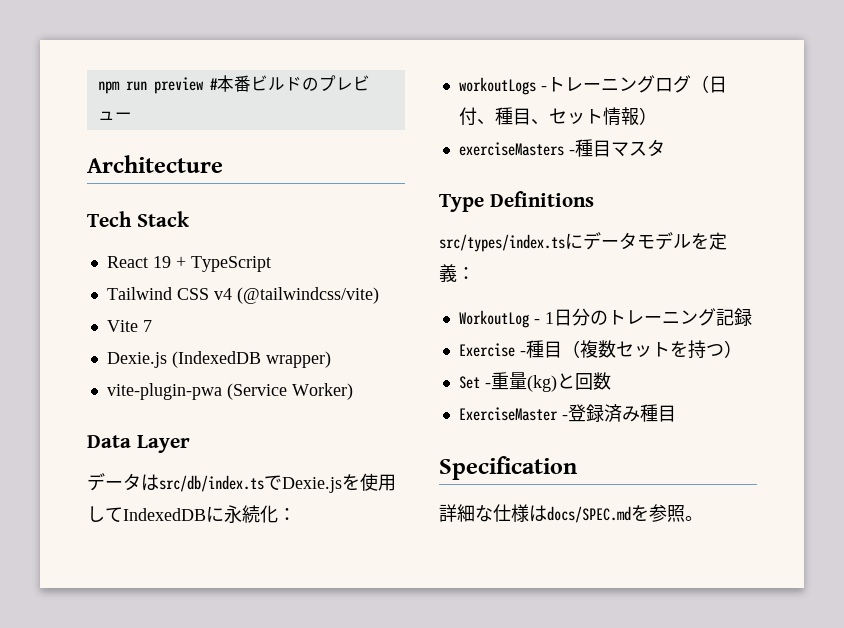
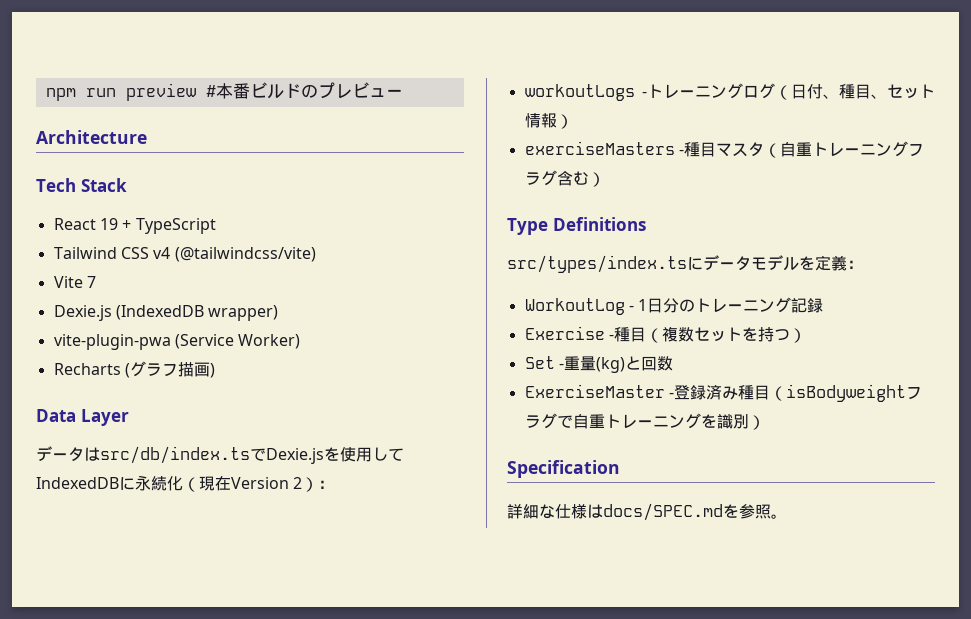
(353, 391) none -> [53,361,215,378] // Recharts (グラフ描画)
(278, 514) none -> [183,476,319,492] （現在Version 2）
(665, 148) none -> [763,141,924,158] [524,170,605,187] （自重トレーニングフラグ含む）
(676, 413) none -> [769,384,922,402] [524,413,765,430] （isBodyweightフラグで自重トレーニングを識別）

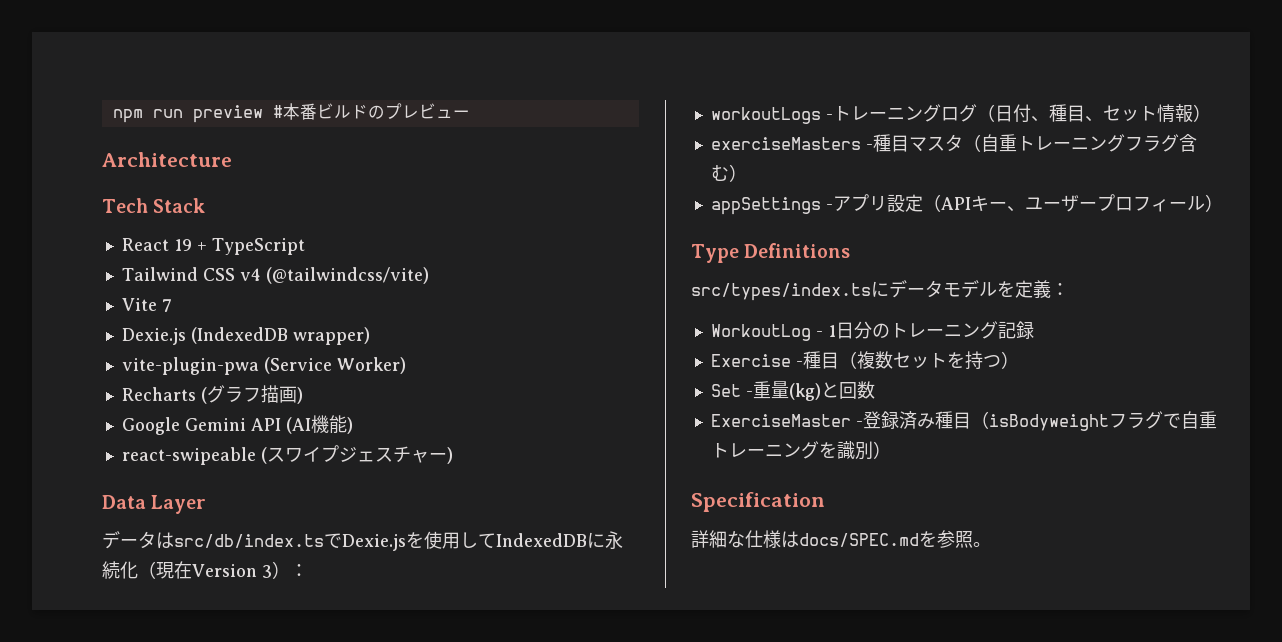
(215, 370) none -> [121,415,353,435] [121,445,453,465] // Google Gemini API (AI機能) // react-swipeable (スワイプジェスチャー)
[293,477,303,489] 2 -> [261,565,272,578] 3
(605, 179) none -> [710,194,1223,215] // appSettings -アプリ設定（APIキー、ユーザープロフィール）

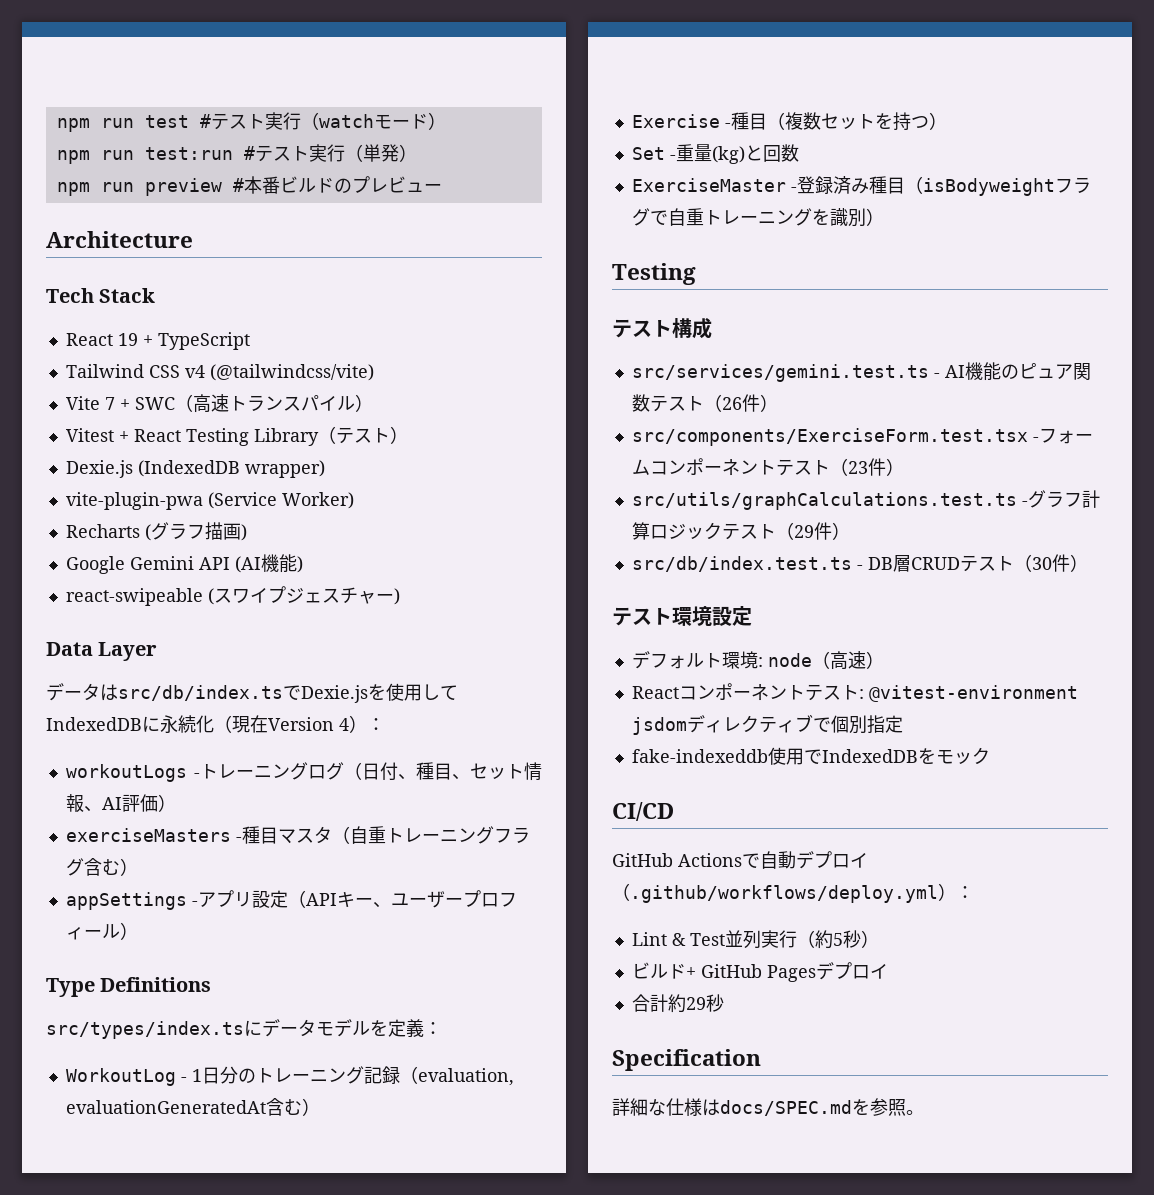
[112,109,183,123] npm run -> [56,112,446,132] [56,144,417,164] [56,182,134,196] npm run test #テスト実行（watchモード） // npm run test:run #テスト実行（単発） // npm run
(172, 305) none -> [119,394,373,413] [65,426,408,446] + SWC（高速トランスパイル） // Vitest + React Testing Library（テスト）
[261,565,272,578] 3 -> [339,718,349,731] 4
(1193, 113) none -> [83,794,158,812] 、AI評価
(1034, 330) none -> [399,1066,514,1086] [65,1098,320,1116] （evaluation, evaluationGeneratedAt含む）
(891, 450) none -> [612,263,696,285] [612,317,712,339] [631,362,1091,382] [631,394,778,412] [631,428,1093,446] [631,458,904,476] [631,490,1100,510] [631,522,850,540] [631,554,1088,572] [612,606,752,626] [631,651,884,670] [631,683,1078,702] [631,714,903,735] [631,747,990,765] [612,802,674,821] [612,851,868,869] [612,883,974,903] [631,930,879,949] [631,962,888,982] [631,994,724,1013] // Testing // テスト構成 // src/services/gemini.test.ts - AI機能のピュア関数テスト（26件） // src/components/ExerciseForm.test.tsx -フォームコンポーネントテスト（23件） // src/utils/graphCalculations.test.ts -グラフ計算ロジックテスト（29件） // src/db/index.test.ts - DB層CRUDテスト（30件） // テスト環境設定 // デフォルト環境: node（高速） // Reactコンポーネントテスト: @vitest-environment jsdomディレクティブで個別指定 // fake-indexeddb使用でIndexedDBをモック // CI/CD // GitHub Actionsで自動デプロイ（.github/workflows/deploy.yml）： // Lint & Test並列実行（約5秒） // ビルド+ GitHub Pagesデプロイ // 合計約29秒

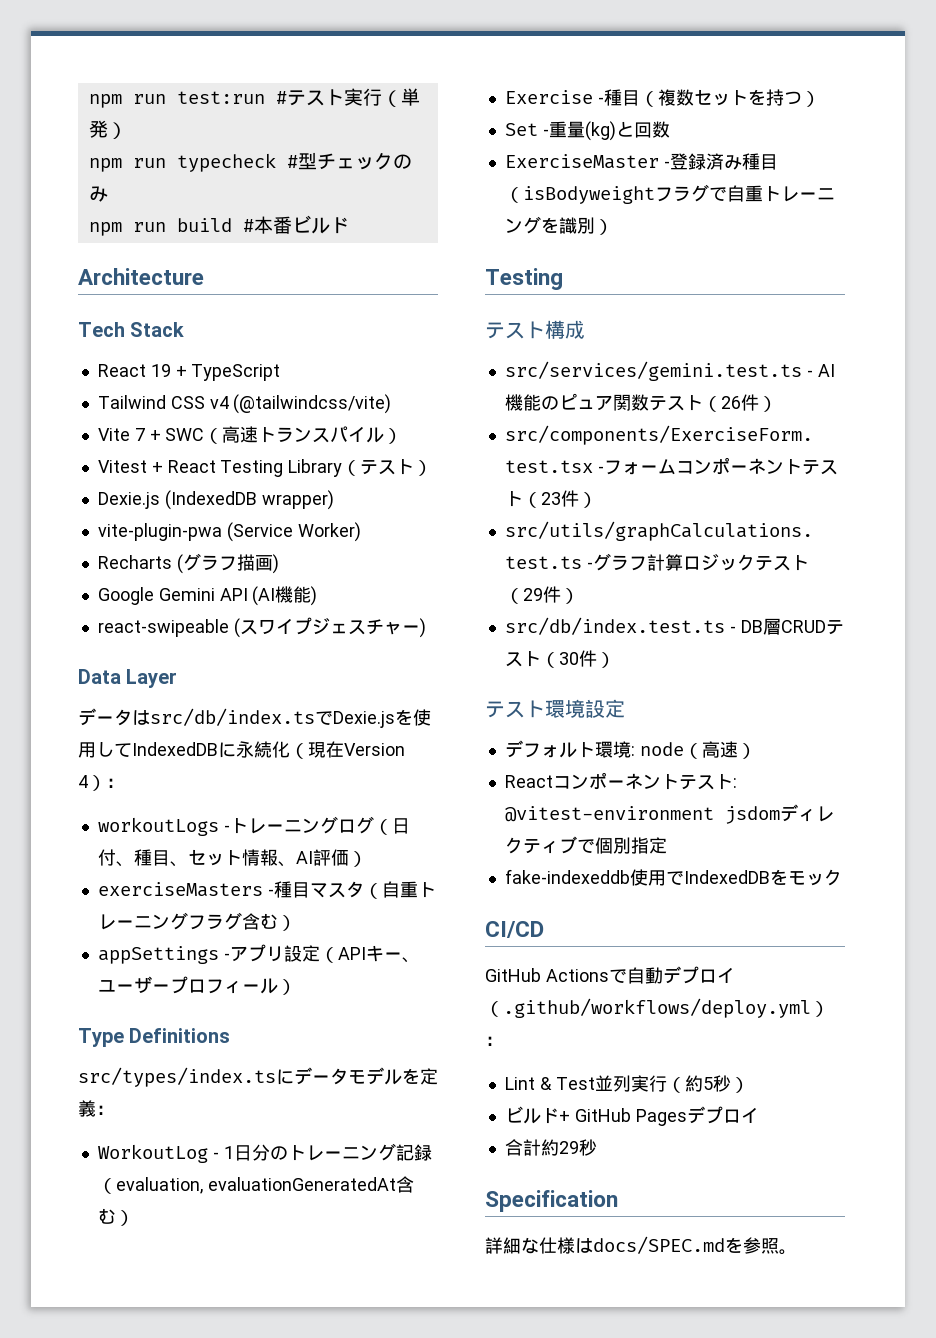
[56,112,446,132] [56,150,134,164] npm run test #テスト実行（watchモード） // npm run -> [88,94,166,108] npm run
[144,178,222,196] preview -> [176,152,412,172] [88,186,108,202] [88,218,232,236] typecheck #型チェックのみ // npm run build
[333,176,442,193] のプレビュー -> (349, 225) none

